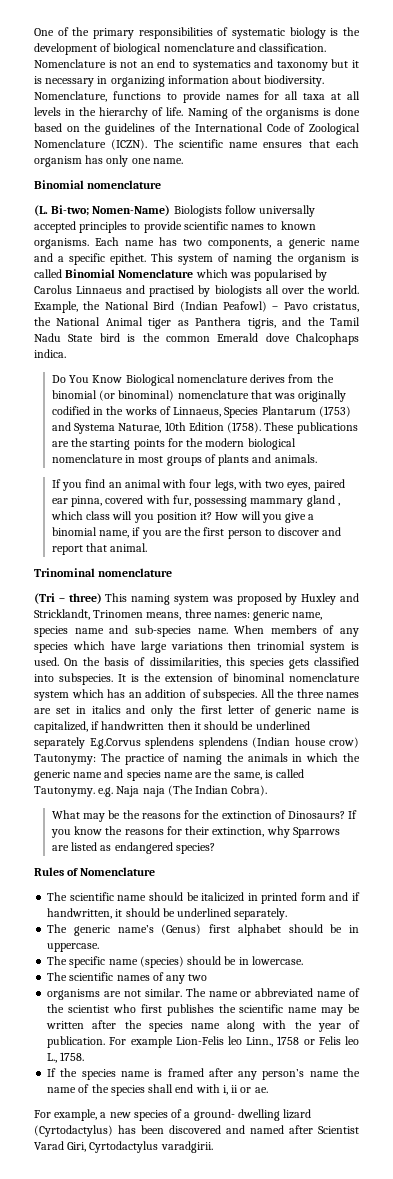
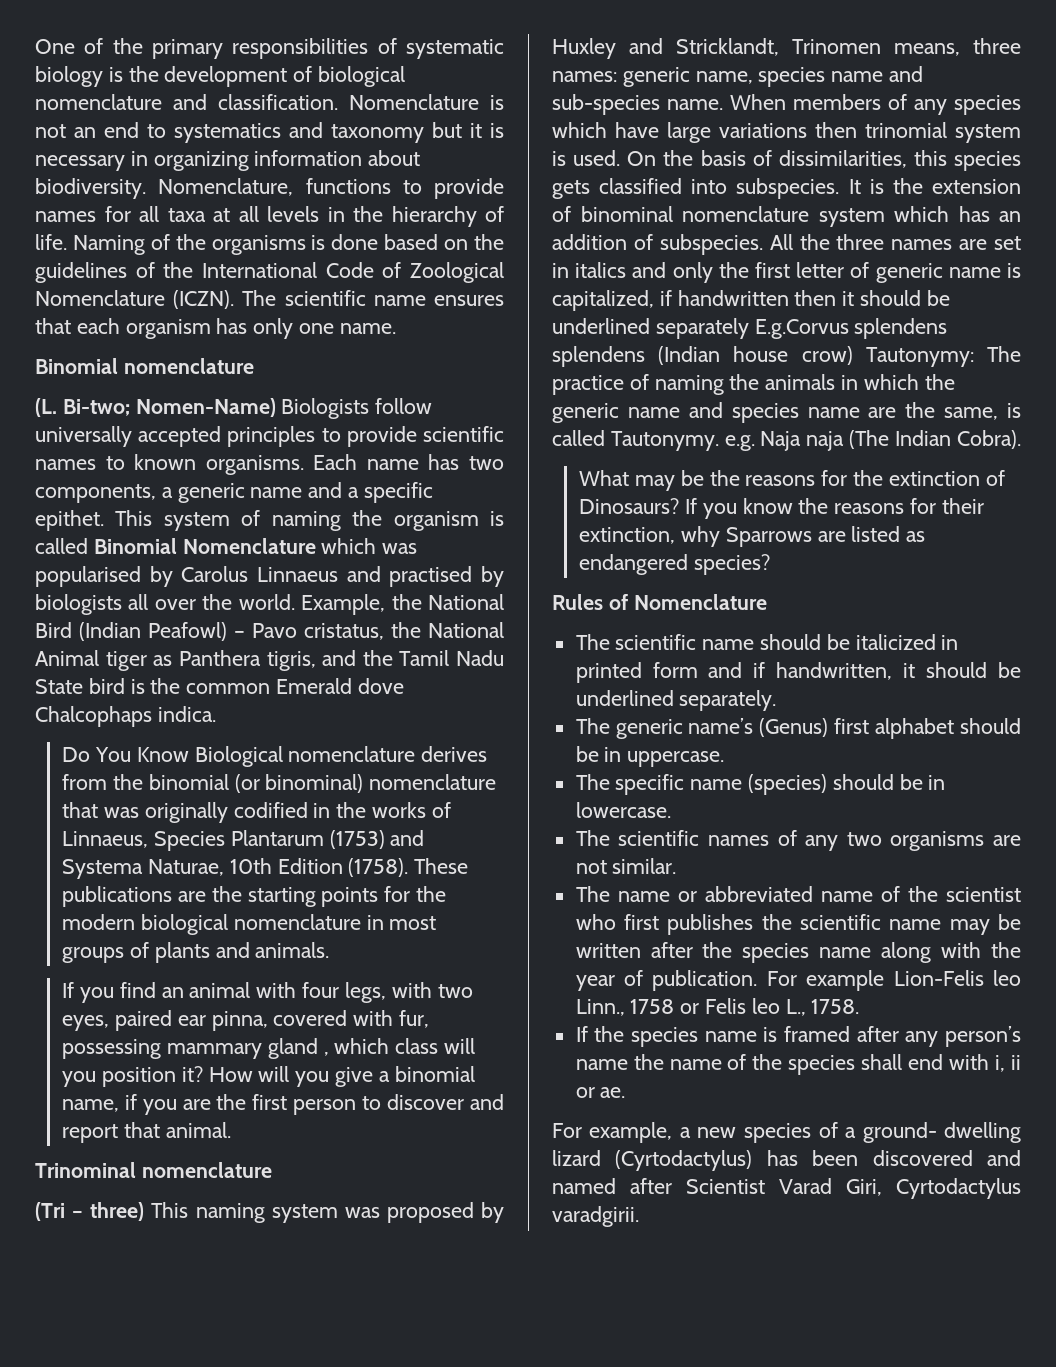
(208, 977) // -> (882, 839) none
(182, 992) none -> (677, 866) //

